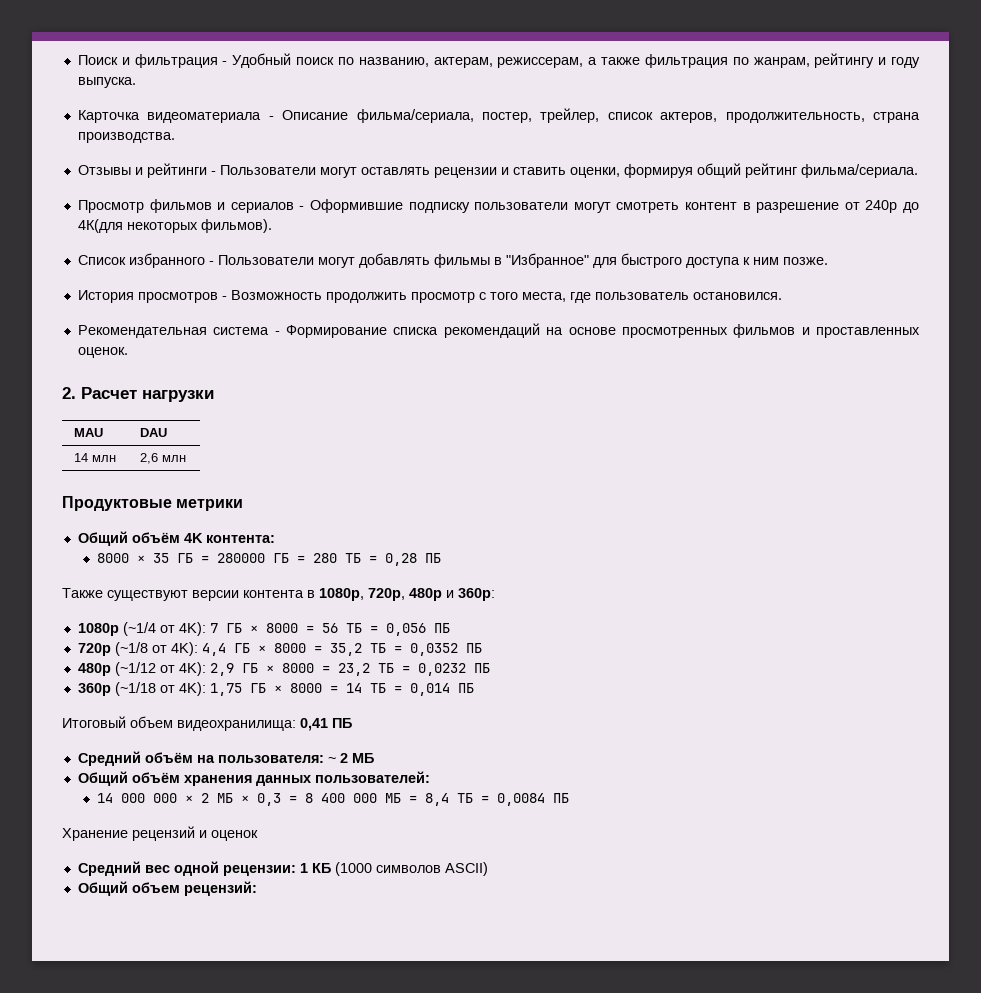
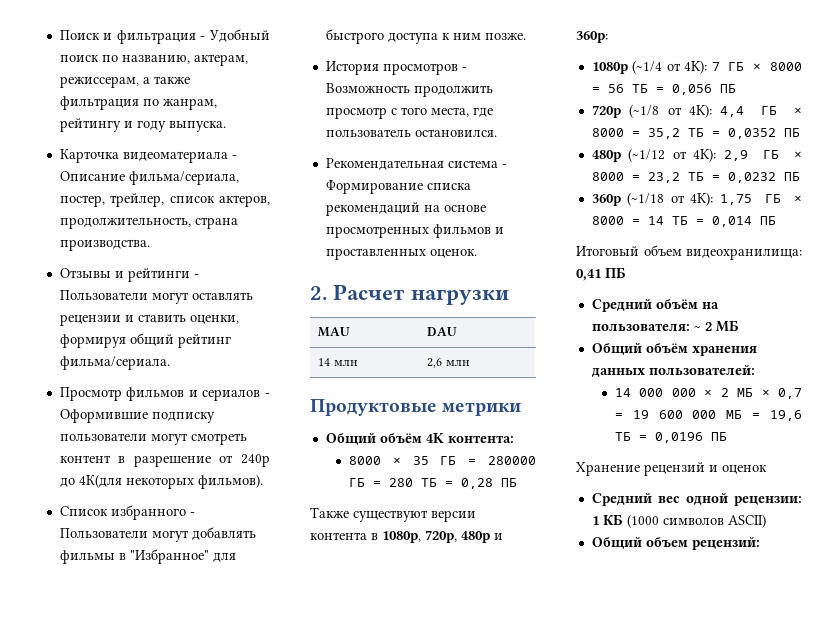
[256,793,345,806] 0,3 = 8 400 -> [778,388,802,399] [614,410,683,419] 0,7 = 19 600
[424,793,545,806] 8,4 ТБ = 0,0084 -> [770,410,802,421] [614,432,703,443] 19,6 ТБ = 0,0196

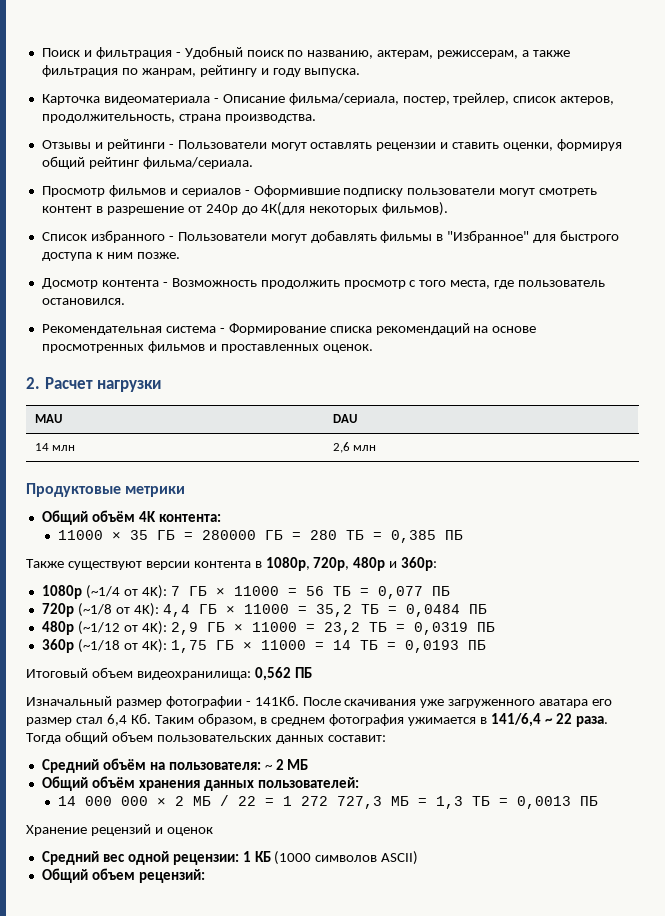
[325,61,458,75] История просмотров -> [41,278,159,289] Досмотр контента
[348,456,381,465] 8000 -> [58,530,104,540] 11000
[460,478,493,489] 0,28 -> [391,530,437,543] 0,385
[770,62,802,71] 8000 -> [233,586,279,596] 11000
[671,84,712,95] 0,056 -> [377,586,423,599] 0,077
[591,128,624,137] 8000 -> [243,604,289,614] 11000
[727,128,776,139] 0,0352 -> [405,604,460,617] 0,0484
[591,172,624,181] 8000 -> [251,622,297,632] 11000
[727,172,776,183] 0,0232 -> [413,622,468,635] 0,0319
[591,216,624,225] 8000 -> [260,640,306,650] 11000
[711,216,752,227] 0,014 -> [404,640,459,653] 0,0193
[576,267,626,281] 0,41 ПБ -> [254,667,312,681] [26,695,613,708] [26,713,608,727] [26,731,386,744] 0,562 ПБ // Изначальный размер фотографии - 141Кб. После скачивания уже загруженного аватара его размер стал 6,4 Кб. Таким образом, в среднем фотография ужимается в 141/6,4 ~ 22 раза. Тогда общий объем пользовательских данных составит:
[761,388,802,399] [614,410,717,419] × 0,7 = 19 600 000 -> [220,795,383,809] / 22 = 1 272 727,3
[770,410,802,421] [614,432,703,443] 19,6 ТБ = 0,0196 -> [436,796,572,809] 1,3 ТБ = 0,0013

